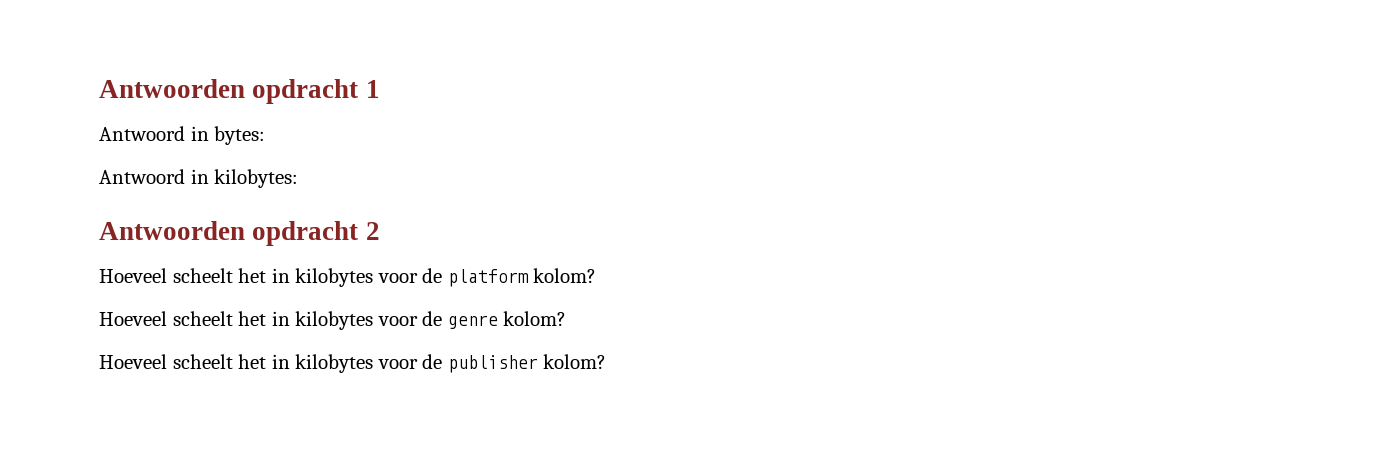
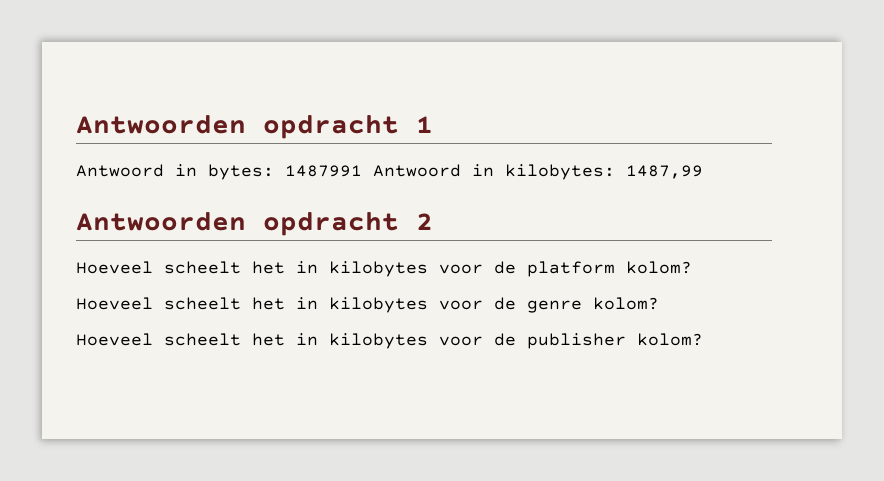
(266, 135) // -> [285,165,362,177] 1487991
(299, 178) none -> [626,165,703,179] 1487,99

